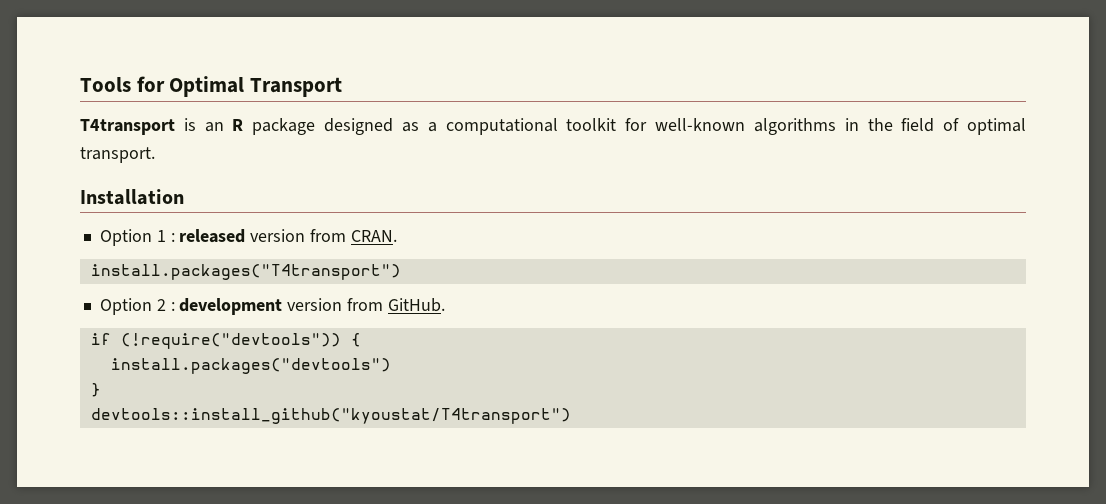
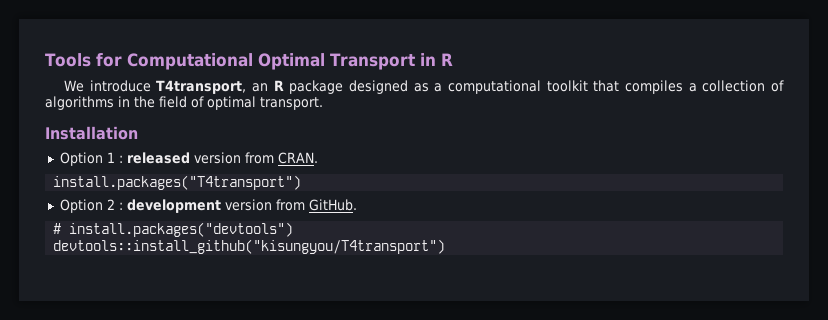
(165, 84) none -> [126,53,253,70] Computational
[80,118,196,135] // T4transport is -> [419,53,453,66] [63,80,247,94] in R // We introduce T4transport,
[625,118,746,131] for well-known -> [593,80,785,94] that compiles a collection of
[90,333,361,349] if (!require("devtools")) { // -> [53,223,62,234] #
[90,383,101,397] [90,408,571,424] } // devtools::install_github("kyoustat/T4transport") -> [53,239,446,254] devtools::install_github("kisungyou/T4transport")

